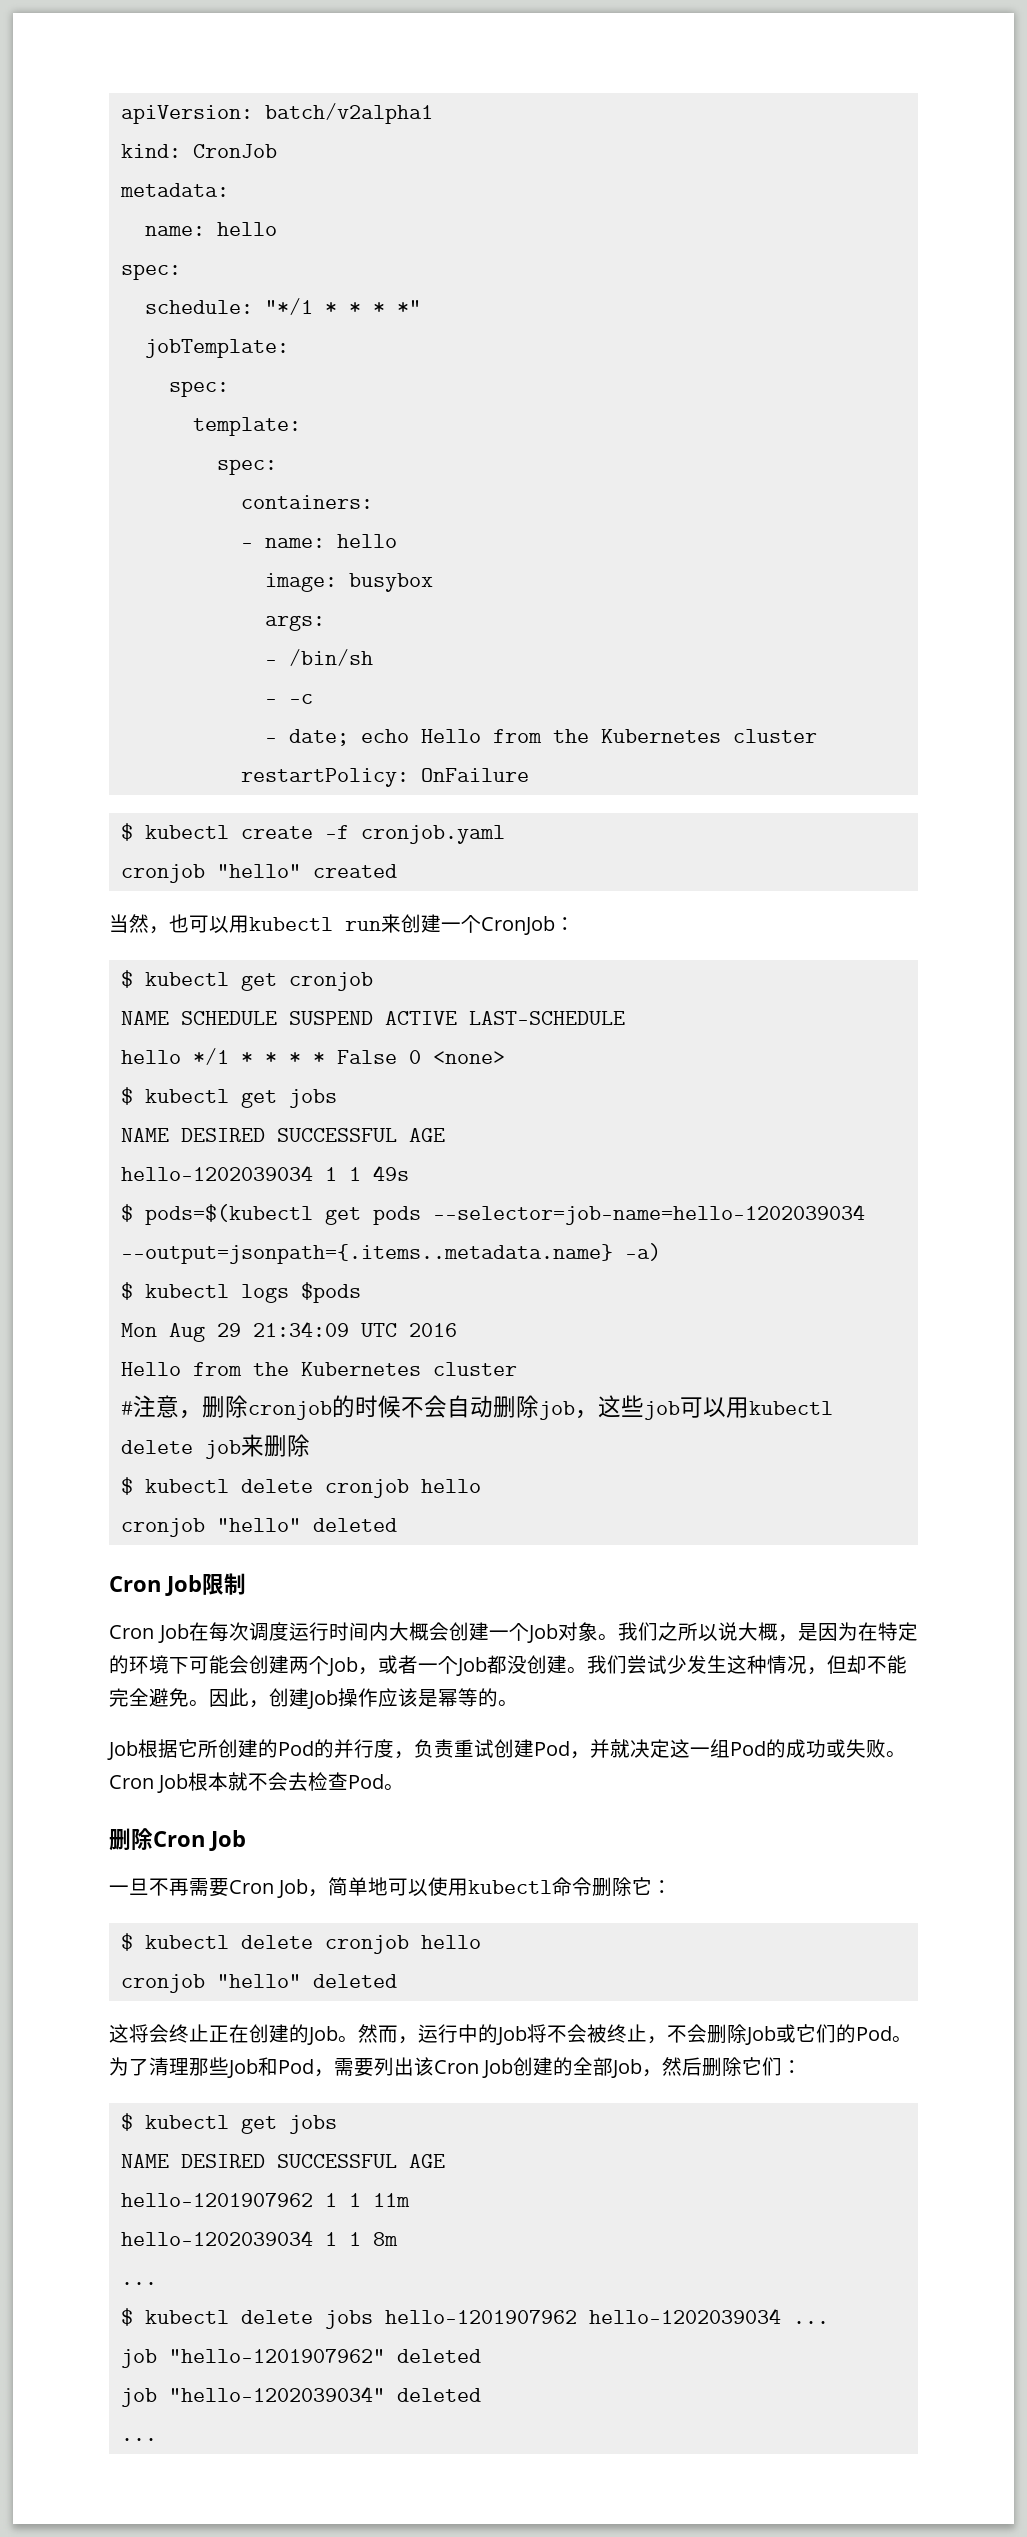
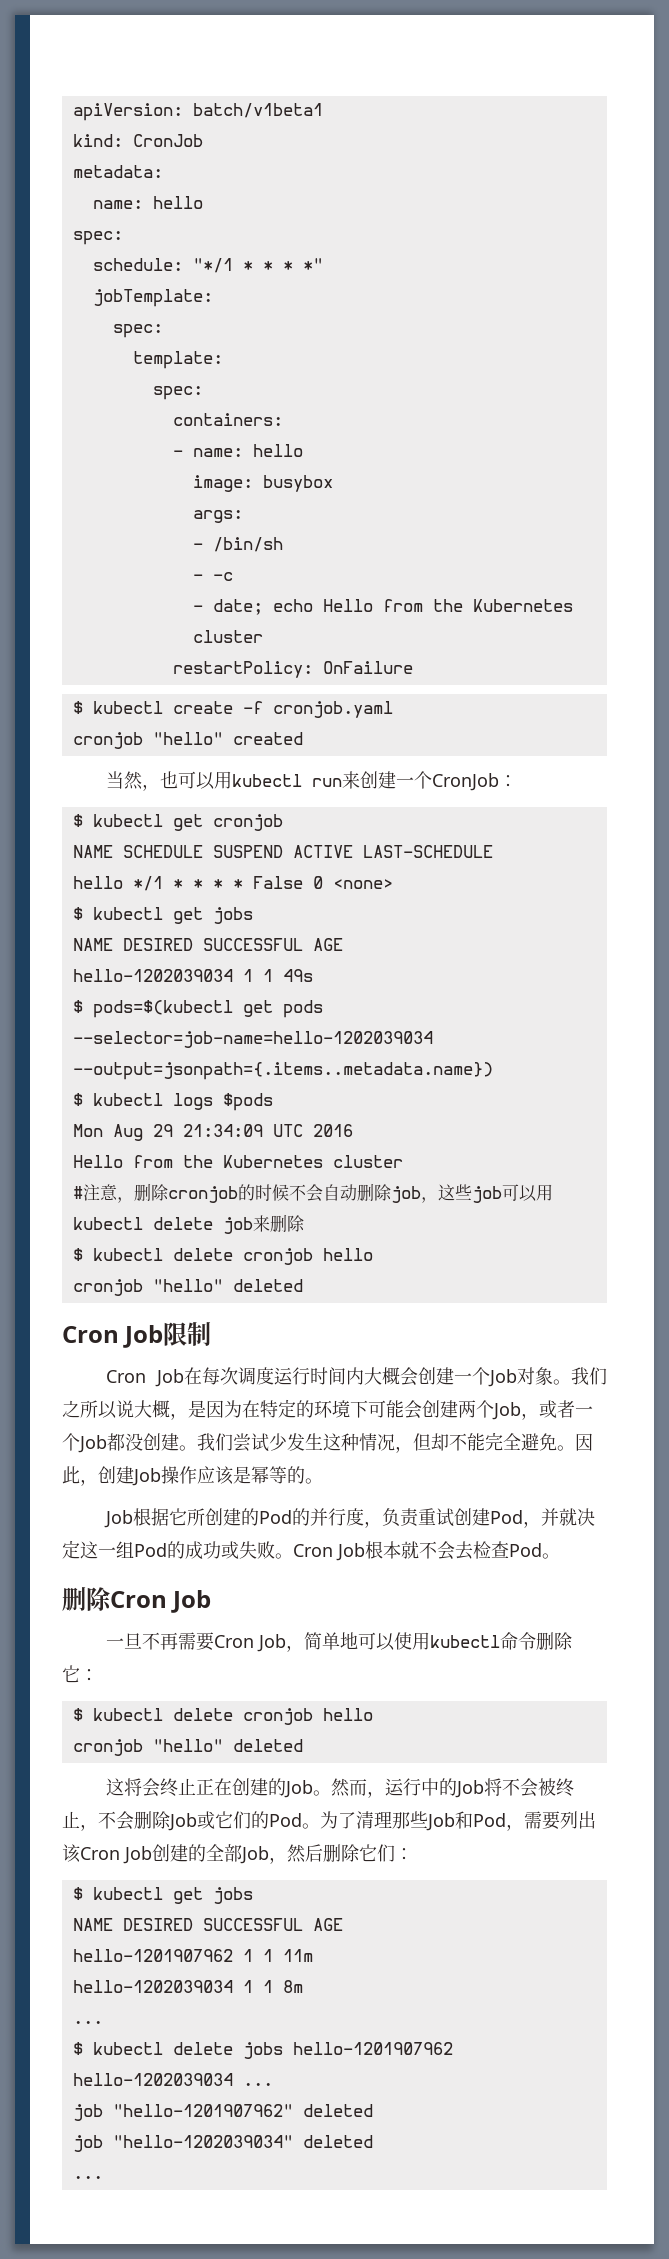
[264,103,433,124] batch/v2alpha1 -> [192,103,323,118] batch/v1beta1
[120,1243,661,1264] --output=jsonpath={.items..metadata.name} -a) -> [72,1062,493,1080] --output=jsonpath={.items..metadata.name})

